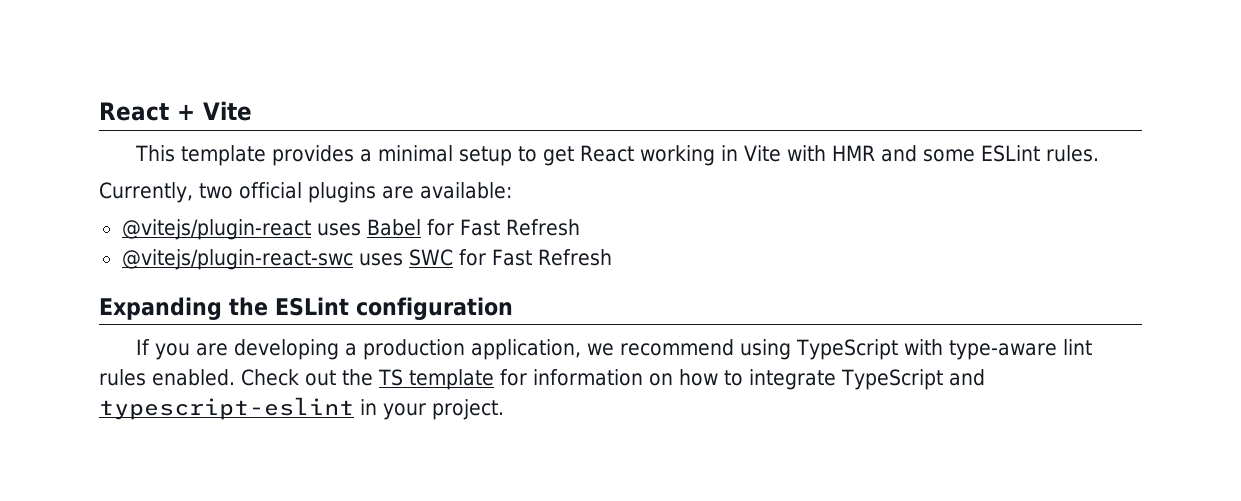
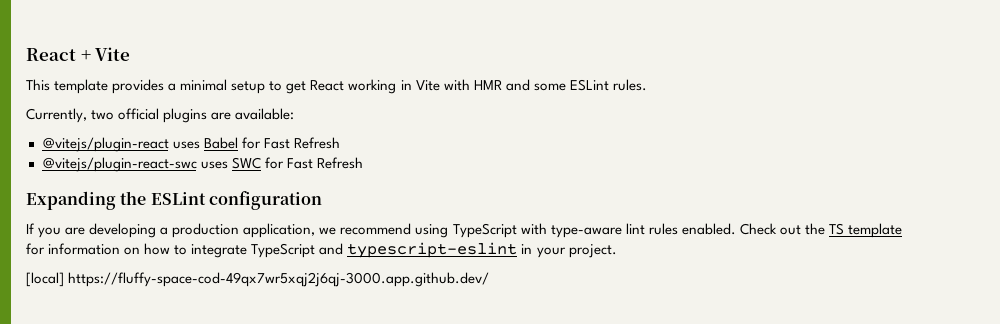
(504, 409) none -> [26,272,490,287] // [local] https://fluffy-space-cod-49qx7wr5xqj2j6qj-3000.app.github.dev/

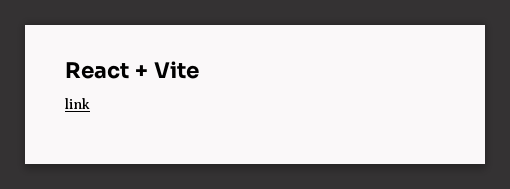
[26,79,647,94] [26,108,295,123] [42,137,340,152] [42,157,363,172] [26,191,322,210] [26,223,902,238] [26,242,617,258] [26,272,490,287] This template provides a minimal setup to get React working in Vite with HMR and some ESLint rules. // Currently, two official plugins are available: // @vitejs/plugin-react uses Babel for Fast Refresh // @vitejs/plugin-react-swc uses SWC for Fast Refresh // Expanding the ESLint configuration // If you are developing a production application, we recommend using TypeScript with type-aware lint rules enabled. Check out the TS template for information on how to integrate TypeScript and typescript-eslint in your project. // [local] https://fluffy-space-cod-49qx7wr5xqj2j6qj-3000.app.github.dev/ -> [65,98,90,109] link

